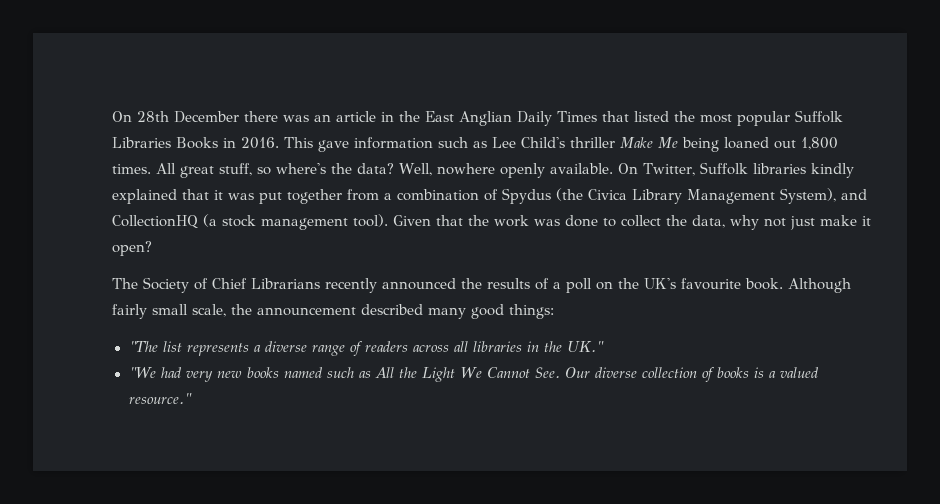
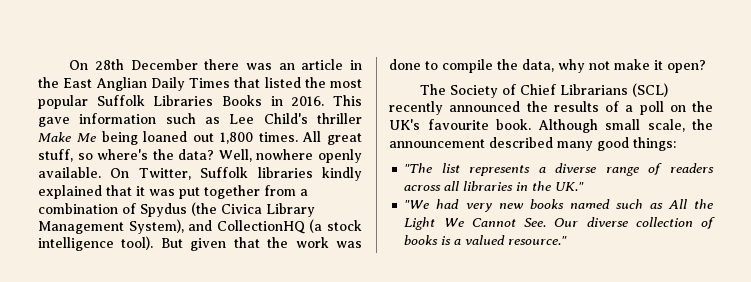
[261,214,431,230] management tool). Given -> [38,236,227,251] intelligence tool). But given
[621,215,661,227] collect -> [442,59,493,73] compile
[790,216,815,230] just -> (610, 65) none
(320, 283) none -> [632,83,669,97] (SCL)
[112,304,147,319] fairly -> (598, 126) none

